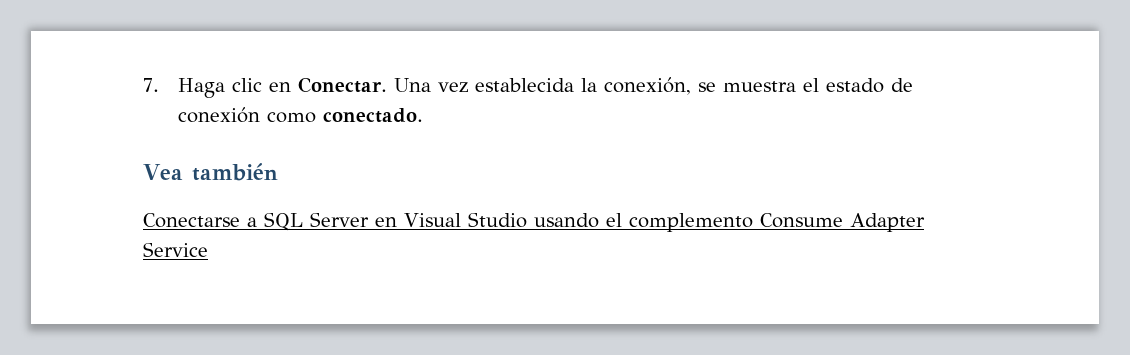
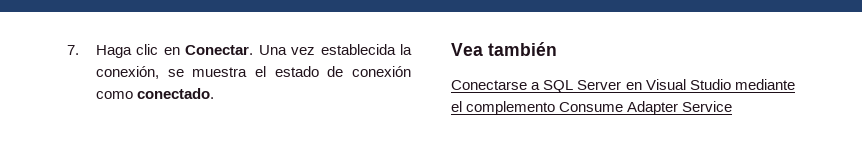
[533,213,599,228] usando -> [735,79,795,90] mediante

